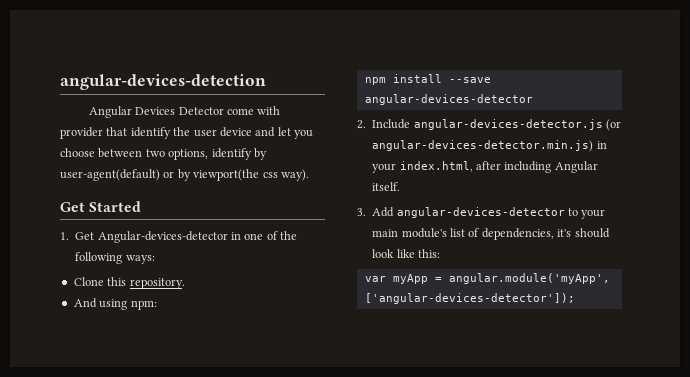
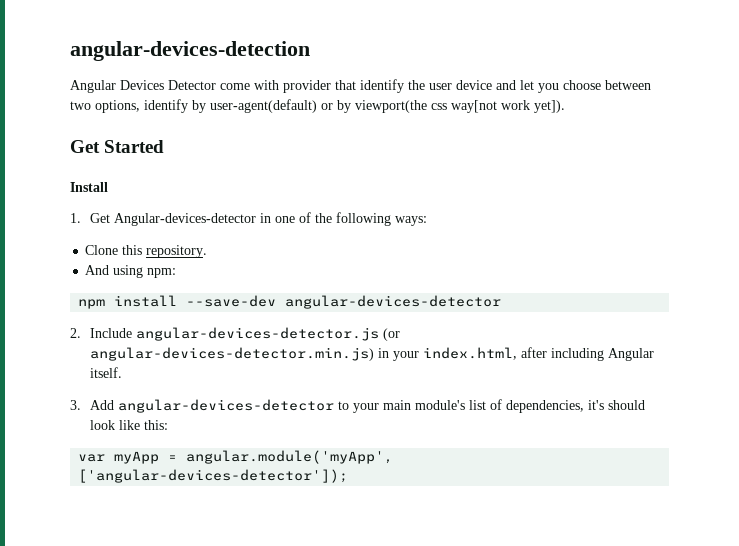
[280,169,309,181] way). -> [451,100,565,113] way[not work yet]).
(142, 206) none -> [70,182,108,192] // Install
[448,77,491,83] --save -> [186,295,277,307] --save-dev

